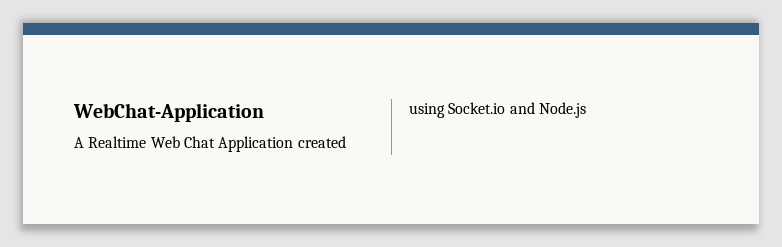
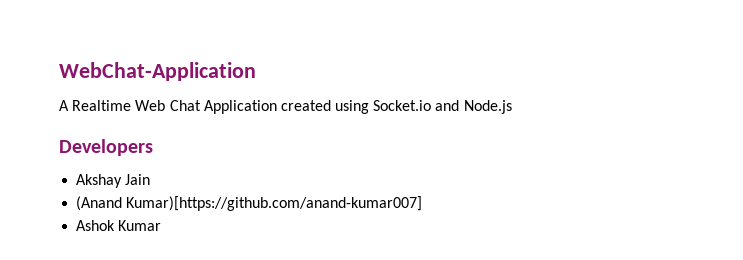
(586, 110) none -> [59,139,153,156] [76,174,151,188] [76,196,423,211] [76,220,162,231] // Developers // Akshay Jain // (Anand Kumar)[https://github.com/anand-kumar007] // Ashok Kumar

